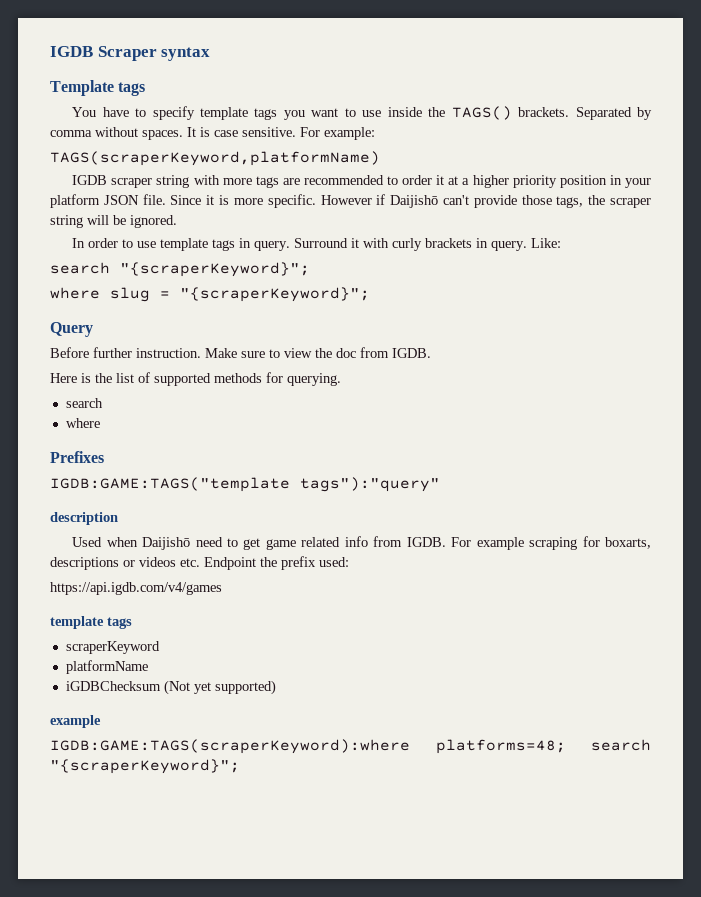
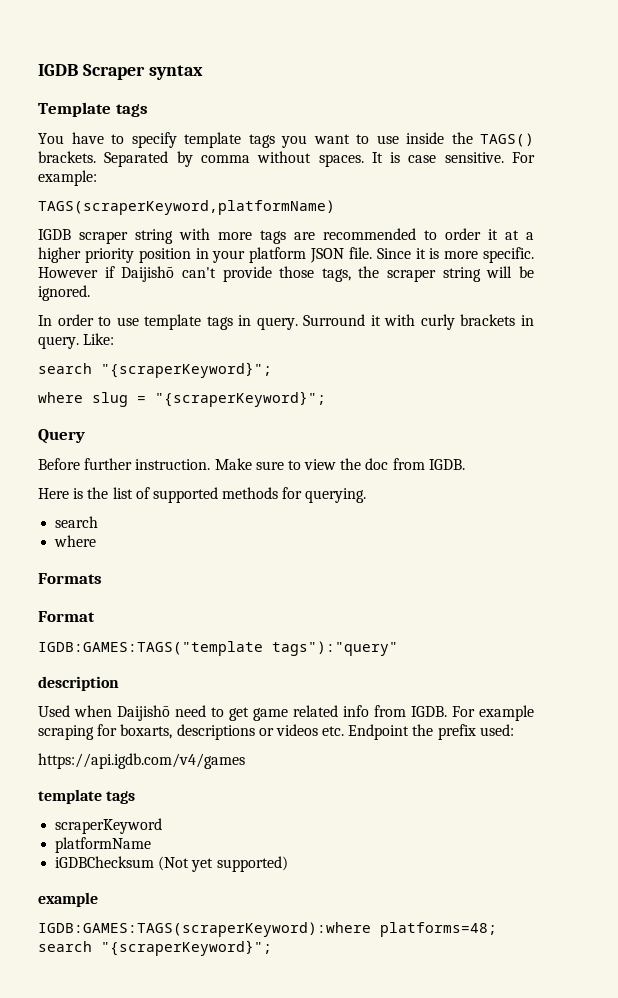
[50,451,104,463] [50,477,290,492] Prefixes // IGDB:GAME:TAGS("template -> [38,573,102,584] [38,611,95,622] [38,641,263,656] Formats // Format // IGDB:GAMES:TAGS("template
[50,739,410,754] IGDB:GAME:TAGS(scraperKeyword):where -> [38,922,371,937] IGDB:GAMES:TAGS(scraperKeyword):where

